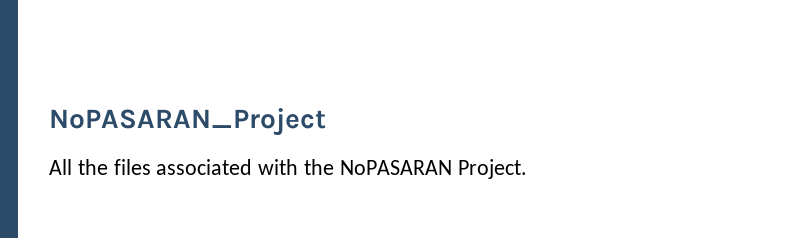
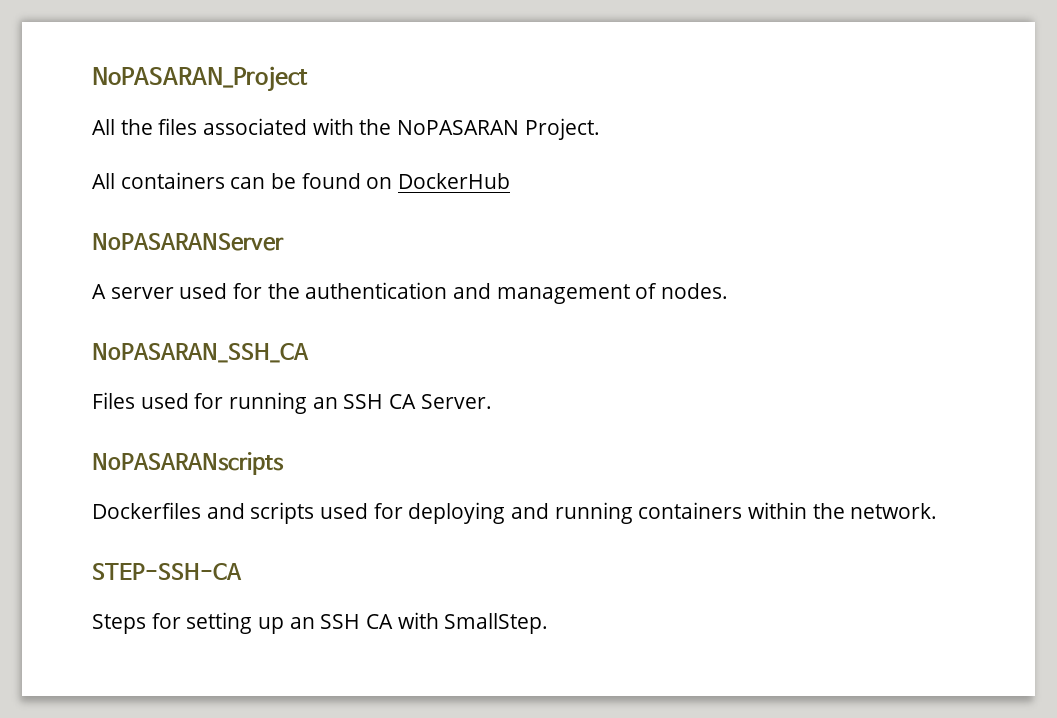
(527, 169) none -> [92,172,511,189] [92,233,284,251] [92,282,729,304] [92,343,309,363] [92,392,492,414] [92,452,284,475] [92,502,938,524] [92,563,242,580] [92,612,549,634] // All containers can be found on DockerHub // NoPASARANServer // A server used for the authentication and management of nodes. // NoPASARAN_SSH_CA // Files used for running an SSH CA Server. // NoPASARANscripts // Dockerfiles and scripts used for deploying and running containers within the network. // STEP-SSH-CA // Steps for setting up an SSH CA with SmallStep.

